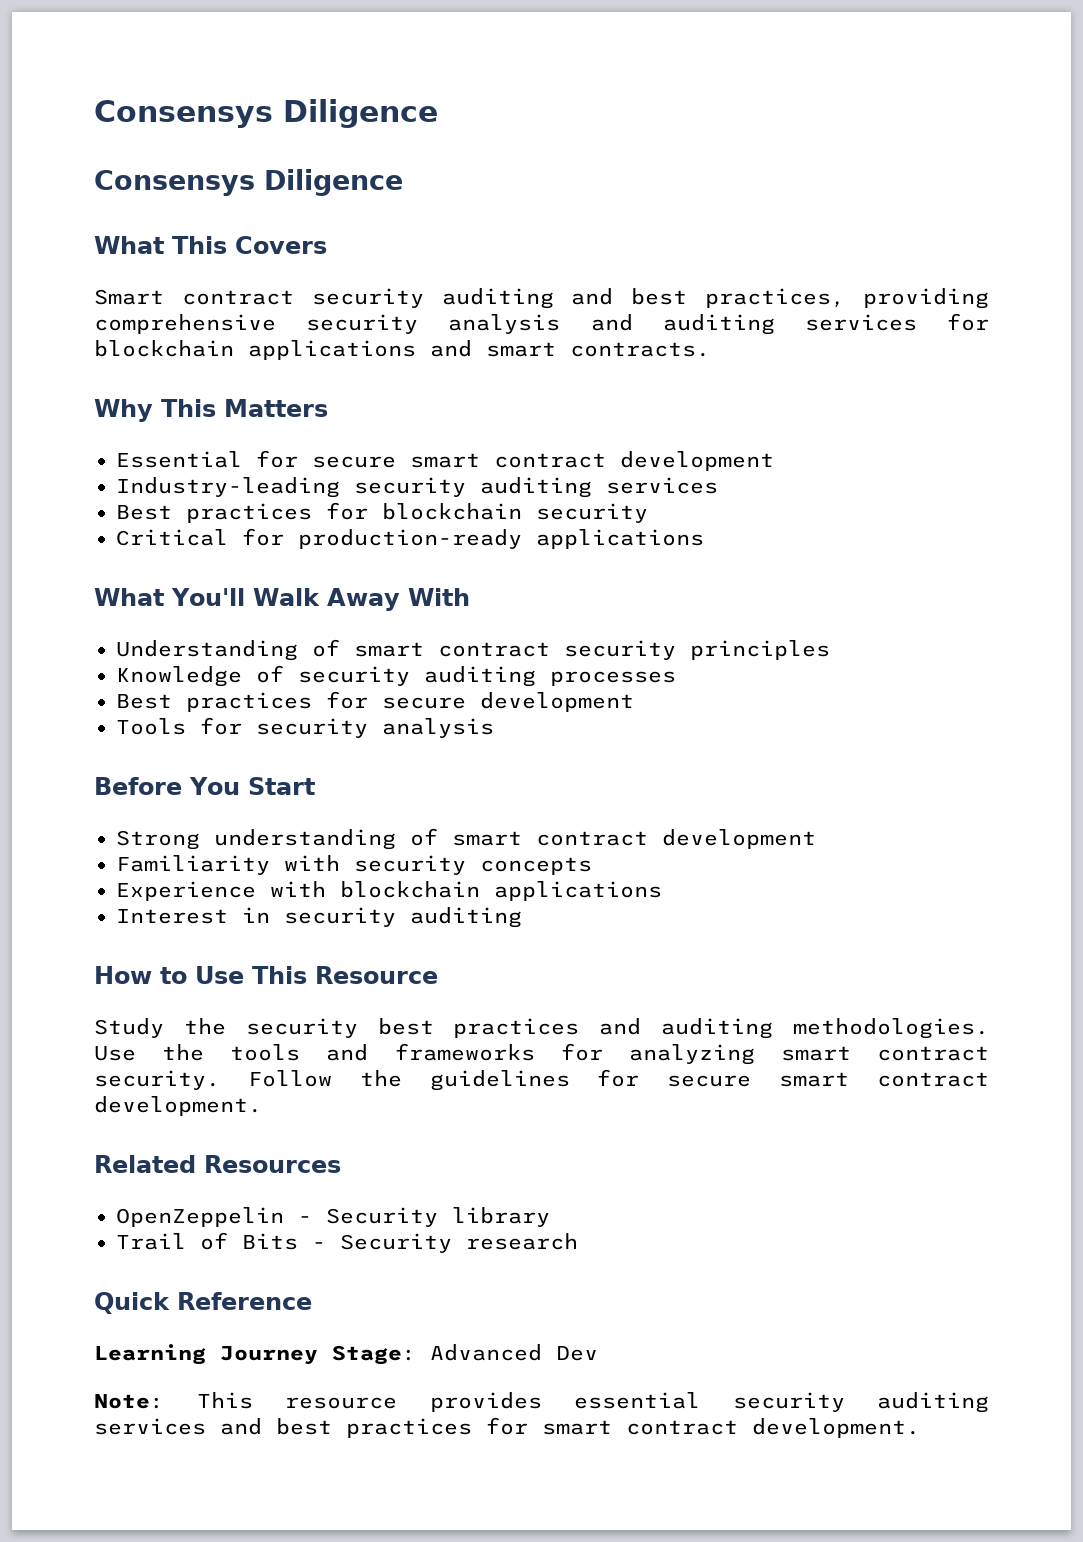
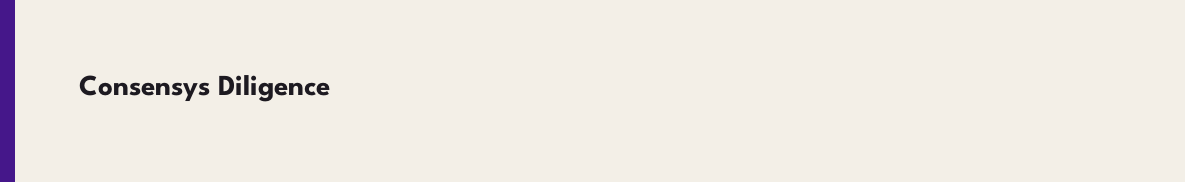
[94,99,438,128] [94,169,403,196] [94,236,327,254] [94,288,989,309] [94,313,989,335] [94,340,710,360] [94,399,328,422] [116,450,774,471] [116,477,718,498] [116,502,648,523] [116,528,704,549] [94,588,470,611] [116,639,830,661] [116,665,676,687] [116,691,634,712] [116,717,494,738] [94,777,315,795] [116,828,816,850] [116,855,592,875] [116,881,662,901] [116,907,522,928] [94,966,438,984] [94,1018,989,1039] [94,1043,989,1065] [94,1069,989,1091] [94,1096,262,1116] [94,1155,341,1173] [116,1207,550,1227] [116,1232,578,1253] [94,1292,312,1314] [94,1344,598,1365] [94,1392,989,1413] [94,1417,920,1438] Consensys Diligence // Consensys Diligence // What This Covers // Smart contract security auditing and best practices, providing comprehensive security analysis and auditing services for blockchain applications and smart contracts. // Why This Matters // Essential for secure smart contract development // Industry-leading security auditing services // Best practices for blockchain security // Critical for production-ready applications // What You'll Walk Away With // Understanding of smart contract security principles // Knowledge of security auditing processes // Best practices for secure development // Tools for security analysis // Before You Start // Strong understanding of smart contract development // Familiarity with security concepts // Experience with blockchain applications // Interest in security auditing // How to Use This Resource // Study the security best practices and auditing methodologies. Use the tools and frameworks for analyzing smart contract security. Follow the guidelines for secure smart contract development. // Related Resources // OpenZeppelin - Security library // Trail of Bits - Security research // Quick Reference // Learning Journey Stage: Advanced Dev // Note: This resource provides essential security auditing services and best practices for smart contract development. -> [79,75,330,102] Consensys Diligence

